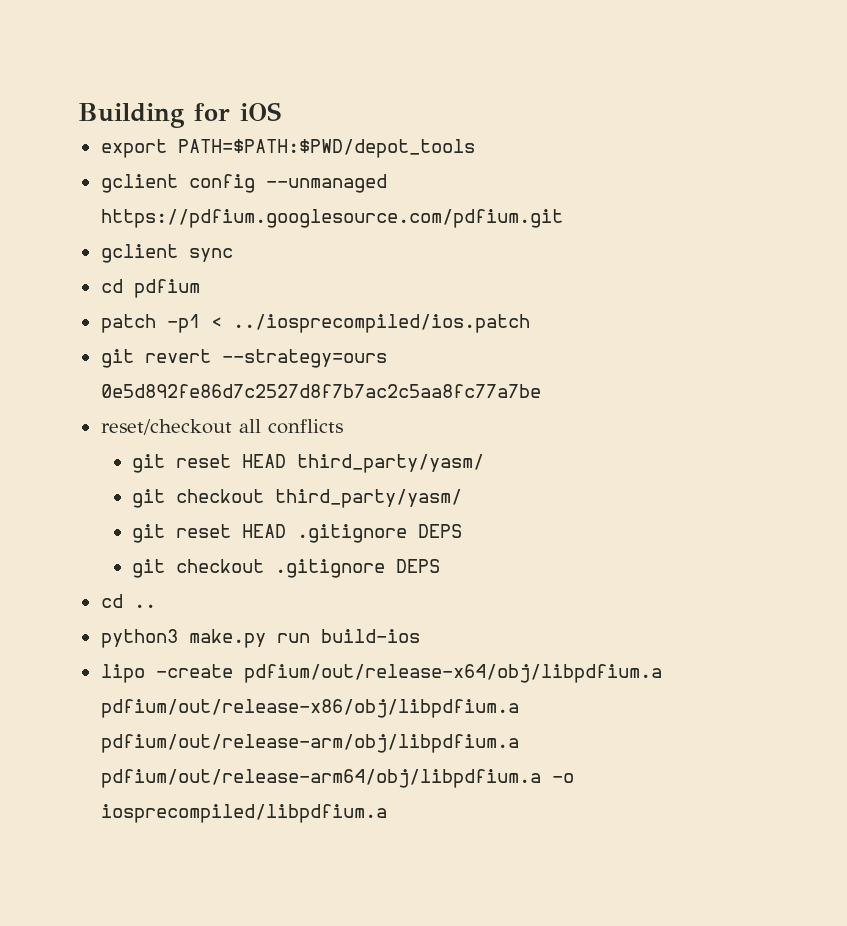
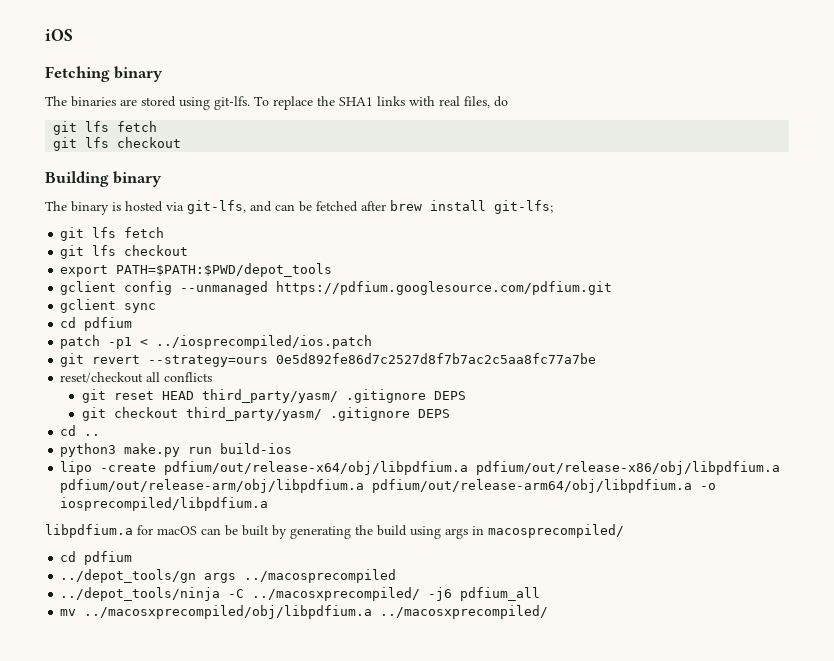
[78,102,281,128] Building for iOS -> [45,29,73,41] [45,66,164,82] [45,96,508,110] [53,121,158,135] [53,137,182,151] [45,171,163,187] [45,200,553,215] [60,227,165,241] [60,245,189,259] iOS // Fetching binary // The binaries are stored using git-lfs. To replace the SHA1 links with real files, do // git lfs fetch // git lfs checkout // Building binary // The binary is hosted via git-lfs, and can be fetched after brew install git-lfs; // git lfs fetch // git lfs checkout
[132,489,463,508] [132,524,287,543] // git checkout third_party/yasm/ // git reset HEAD -> (338, 396) none
(265, 566) none -> [185,407,322,421] third_party/yasm/
(387, 813) none -> [45,524,624,539] [60,551,133,565] [60,569,397,583] [60,587,541,601] [60,605,549,619] // libpdfium.a for macOS can be built by generating the build using args in macosprecompiled/ // cd pdfium // ../depot_tools/gn args ../macosprecompiled // ../depot_tools/ninja -C ../macosxprecompiled/ -j6 pdfium_all // mv ../macosxprecompiled/obj/libpdfium.a ../macosxprecompiled/

